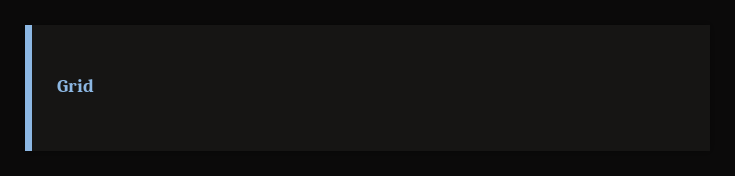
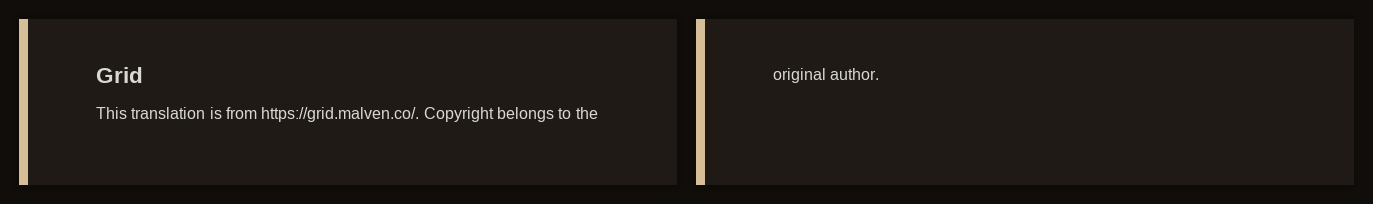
(94, 85) none -> [96,107,598,122] [773,68,880,83] // This translation is from https://grid.malven.co/. Copyright belongs to the original author.

